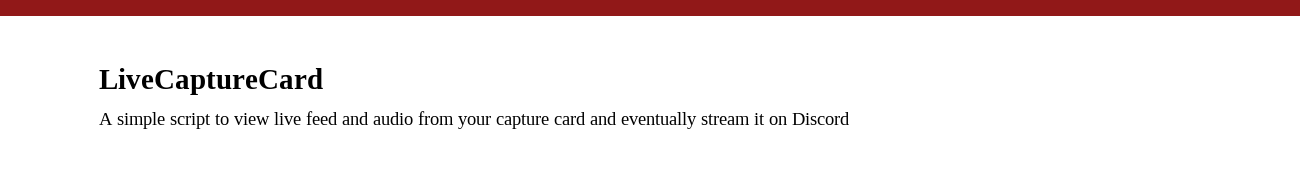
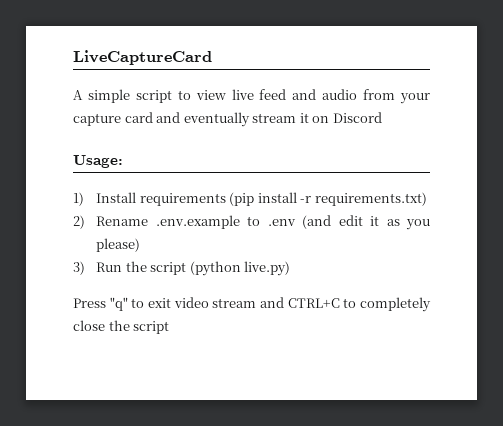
(850, 118) none -> [73,155,123,168] [73,192,427,206] [73,215,431,230] [96,238,141,252] [73,261,291,276] [73,297,431,312] [73,320,170,334] // Usage: // 1) Install requirements (pip install -r requirements.txt) // 2) Rename .env.example to .env (and edit it as you please) // 3) Run the script (python live.py) // Press "q" to exit video stream and CTRL+C to completely close the script

